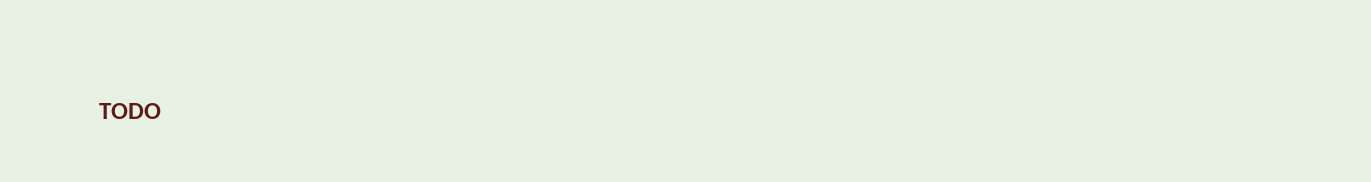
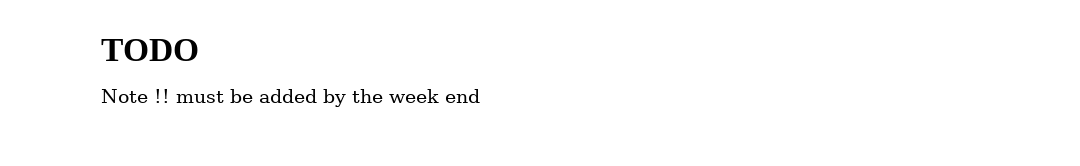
(161, 111) none -> [101,89,480,107] // Note !! must be added by the week end

